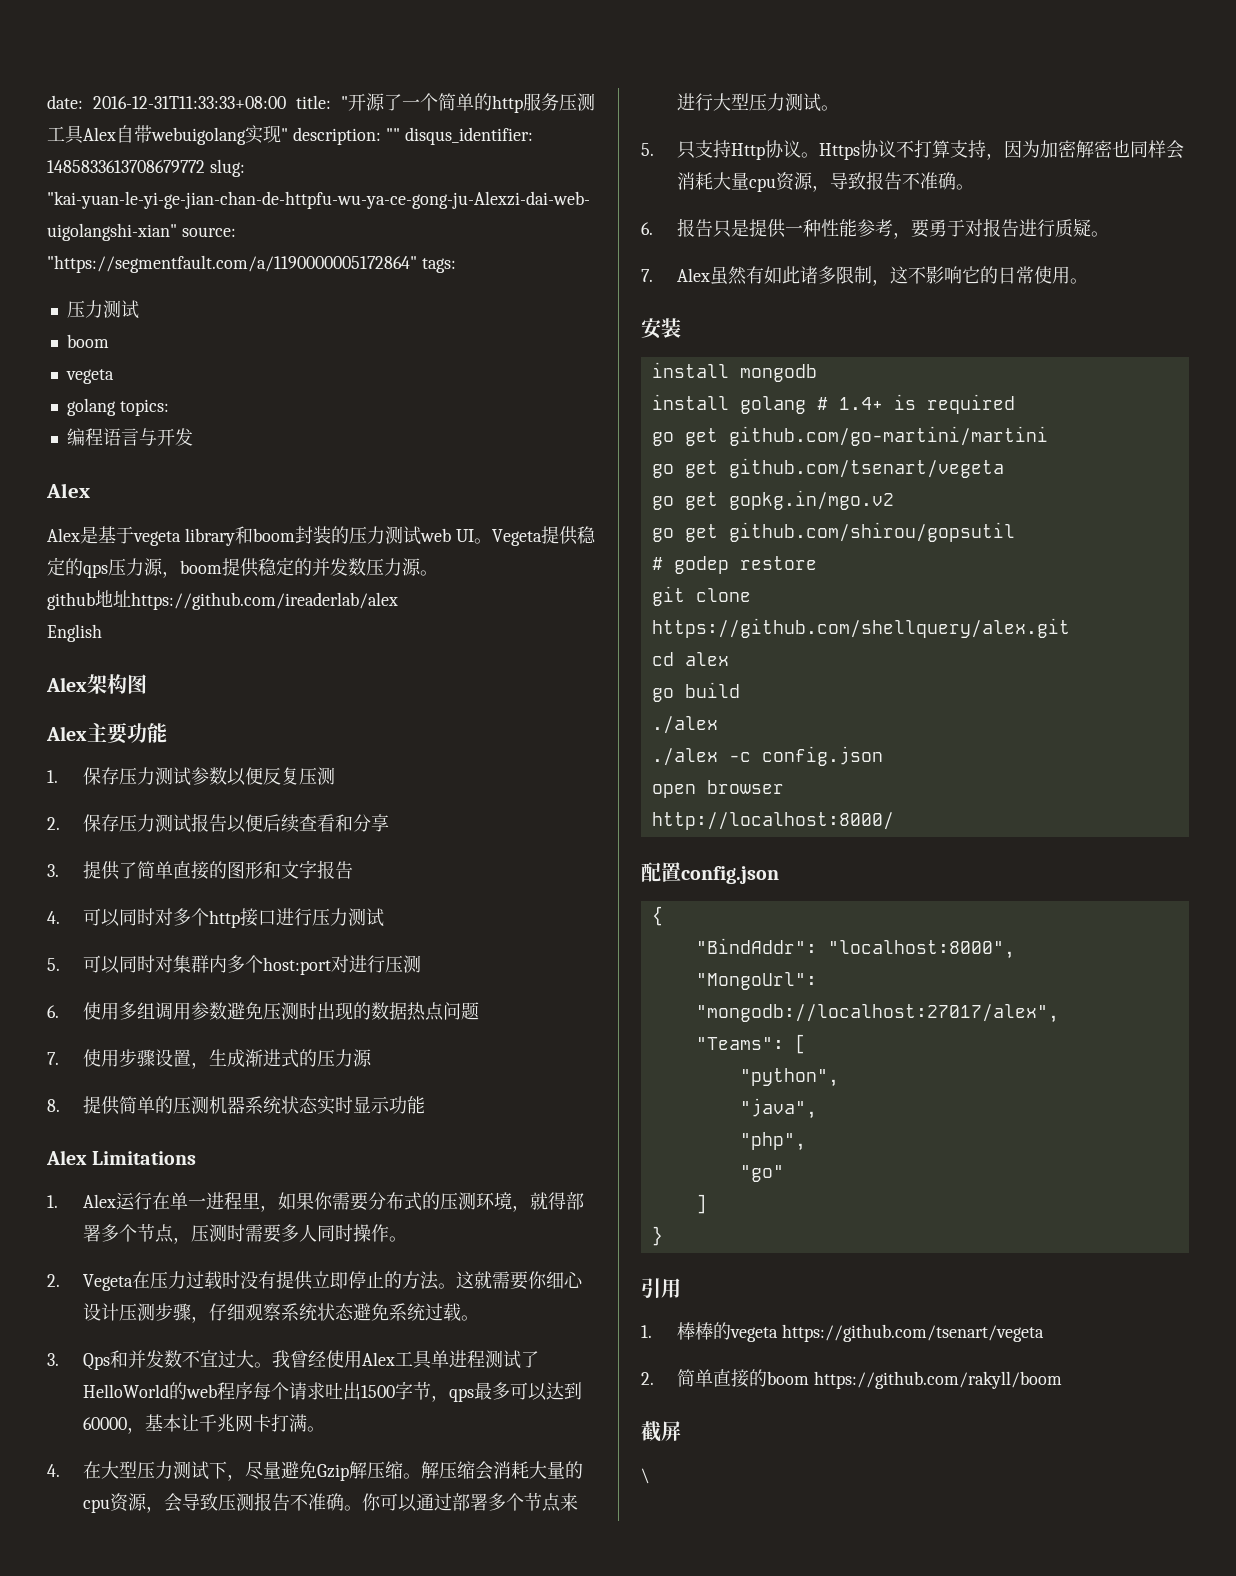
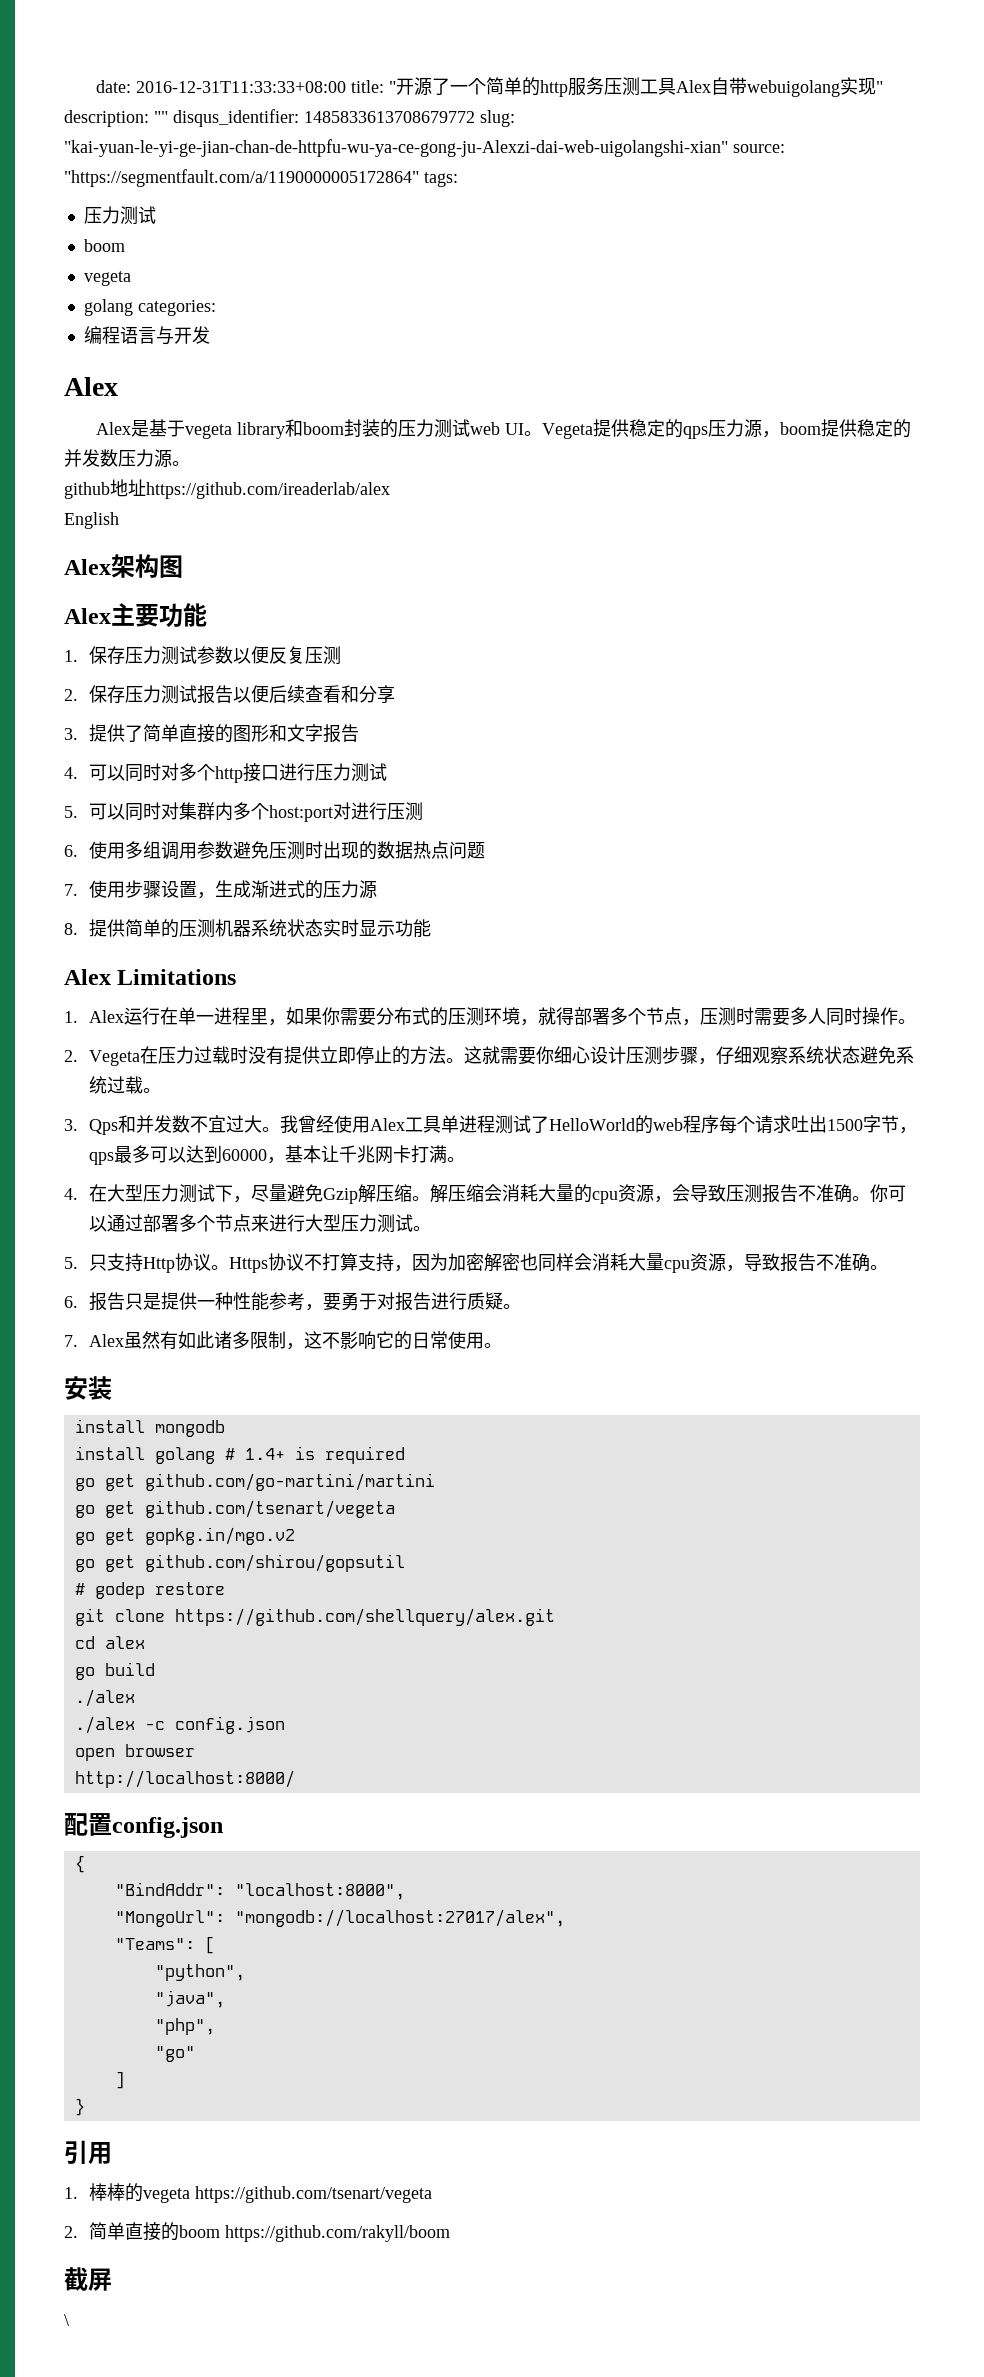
[119,399,169,416] topics: -> [137,300,216,316] categories:

